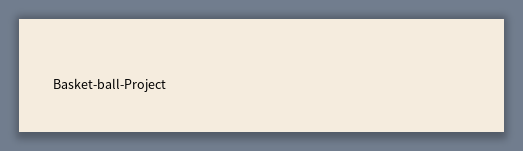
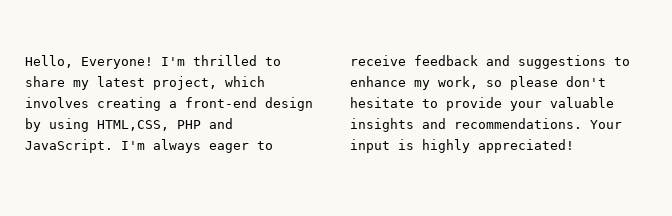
[53,78,166,92] Basket-ball-Project -> [25,55,281,69] [25,76,265,90] [25,97,313,111] [25,118,233,132] [25,139,273,153] [350,55,630,69] [350,76,606,90] [350,97,614,111] [350,118,622,132] [350,139,574,153] Hello, Everyone! I'm thrilled to share my latest project, which involves creating a front-end design by using HTML,CSS, PHP and JavaScript. I'm always eager to receive feedback and suggestions to enhance my work, so please don't hesitate to provide your valuable insights and recommendations. Your input is highly appreciated!

